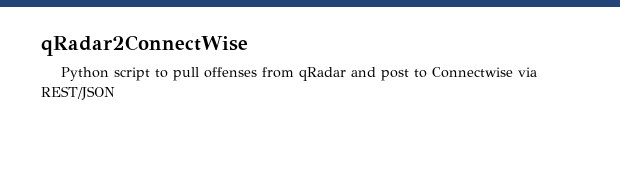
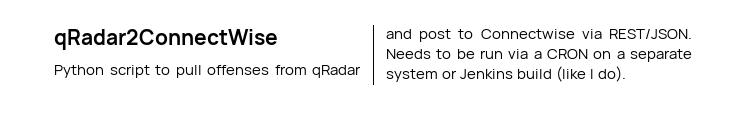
[41,86,115,100] REST/JSON -> [609,29,692,39] [386,49,693,62] [386,66,627,82] REST/JSON. Needs to be run via a CRON on a separate system or Jenkins build (like I do).

